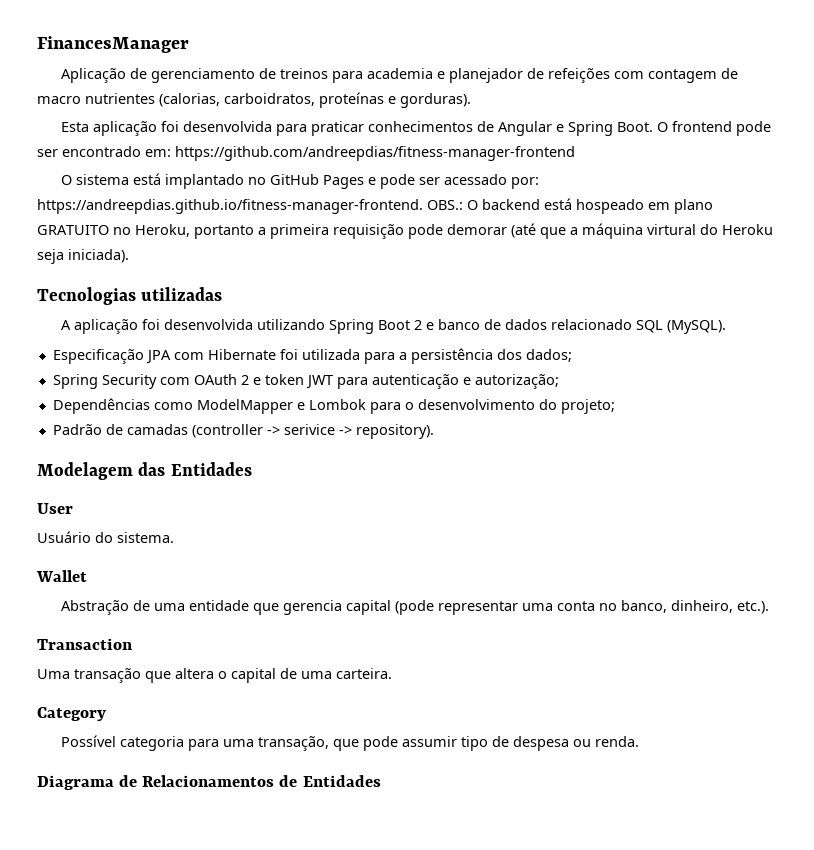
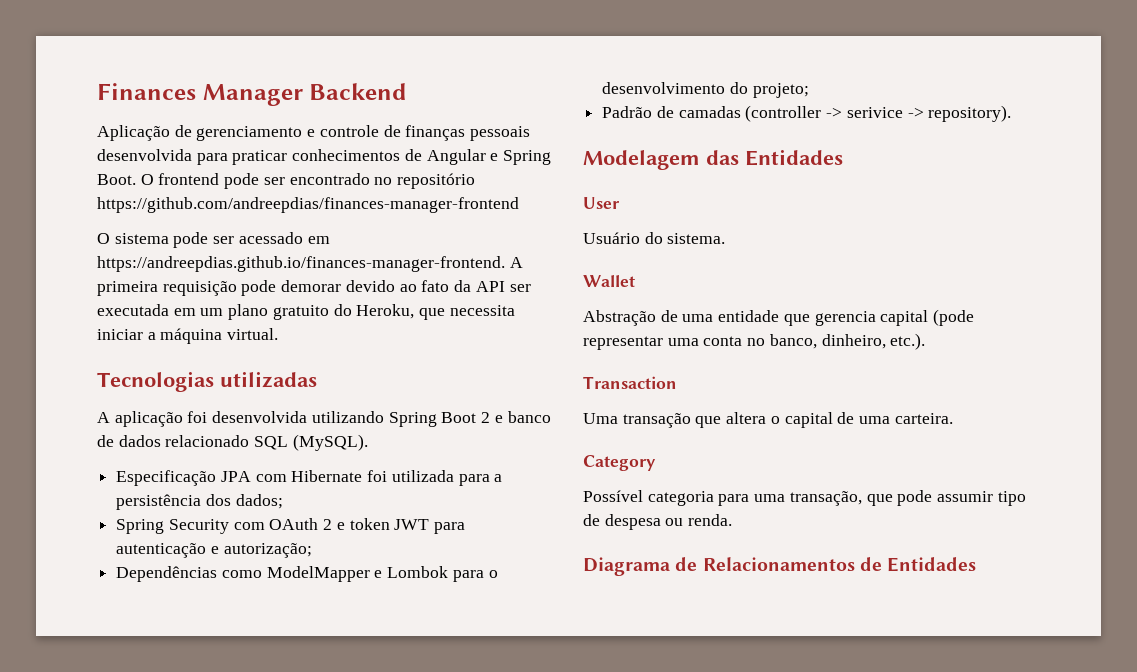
[37,36,189,53] FinancesManager -> [97,83,407,106] Finances Manager Backend
[258,68,738,83] [37,92,471,108] [60,121,179,136] de treinos para academia e planejador de refeições com contagem de macro nutrientes (calorias, carboidratos, proteínas e gorduras). // Esta aplicação foi -> [307,125,531,141] e controle de finanças pessoais
[145,146,575,161] em: https://github.com/andreepdias/fitness-manager-frontend -> [374,173,476,189] [97,197,519,213] no repositório https://github.com/andreepdias/finances-manager-frontend
[132,173,539,189] [37,198,713,214] [37,223,773,239] [37,249,129,264] está implantado no GitHub Pages e pode ser acessado por: https://andreepdias.github.io/fitness-manager-frontend. OBS.: O backend está hospeado em plano GRATUITO no Heroku, portanto a primeira requisição pode demorar (até que a máquina virtural do Heroku seja iniciada). -> [173,232,330,248] [97,256,523,272] [97,280,531,296] [97,304,515,320] [97,328,279,344] pode ser acessado em https://andreepdias.github.io/finances-manager-frontend. A primeira requisição pode demorar devido ao fato da API ser executada em um plano gratuito do Heroku, que necessita iniciar a máquina virtual.

